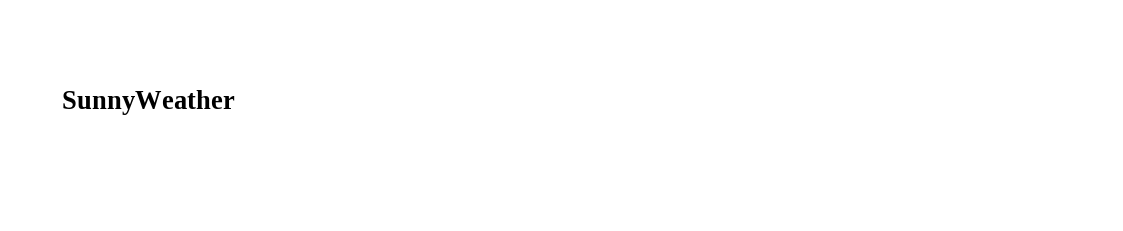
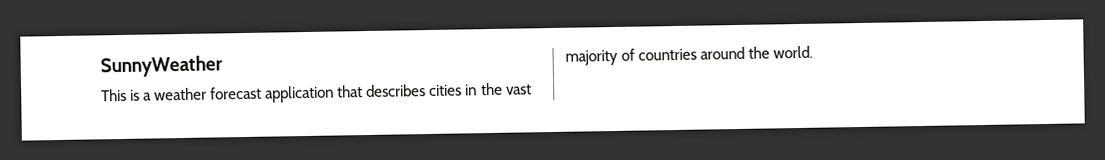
(235, 102) none -> [101,82,532,103] [565,45,814,66] // This is a weather forecast application that describes cities in the vast majority of countries around the world.

